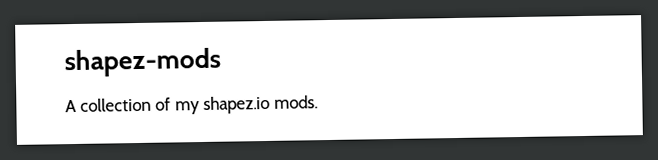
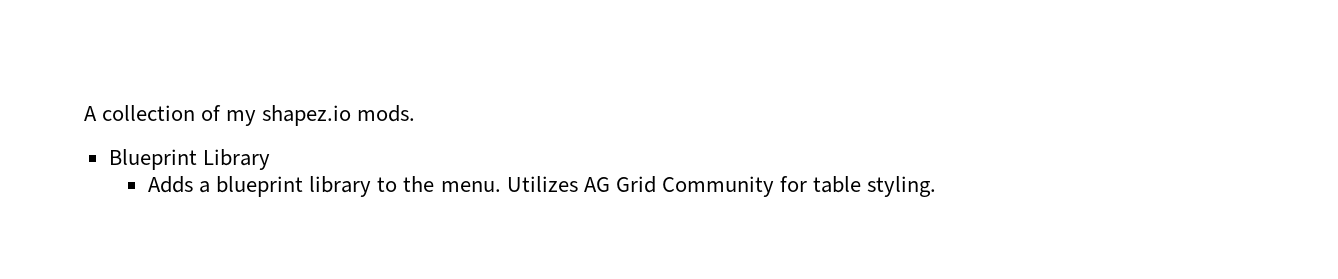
[64,47,221,78] shapez-mods // -> (84, 113) none
(318, 102) none -> [108,149,270,170] [148,176,937,197] // Blueprint Library // Adds a blueprint library to the menu. Utilizes AG Grid Community for table styling.

